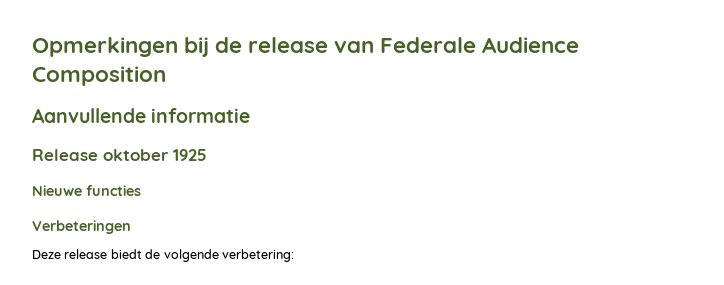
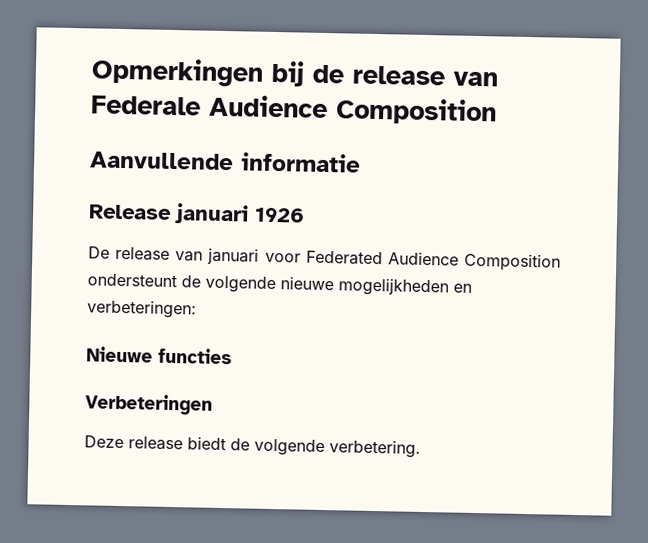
[103,149,207,161] oktober 1925 -> [174,203,305,225] [88,246,561,272] [87,273,472,297] [87,299,197,319] januari 1926 // De release van januari voor Federated Audience Composition ondersteunt de volgende nieuwe mogelijkheden en verbeteringen:
[221,249,294,262] verbetering: -> [329,439,421,458] verbetering.

